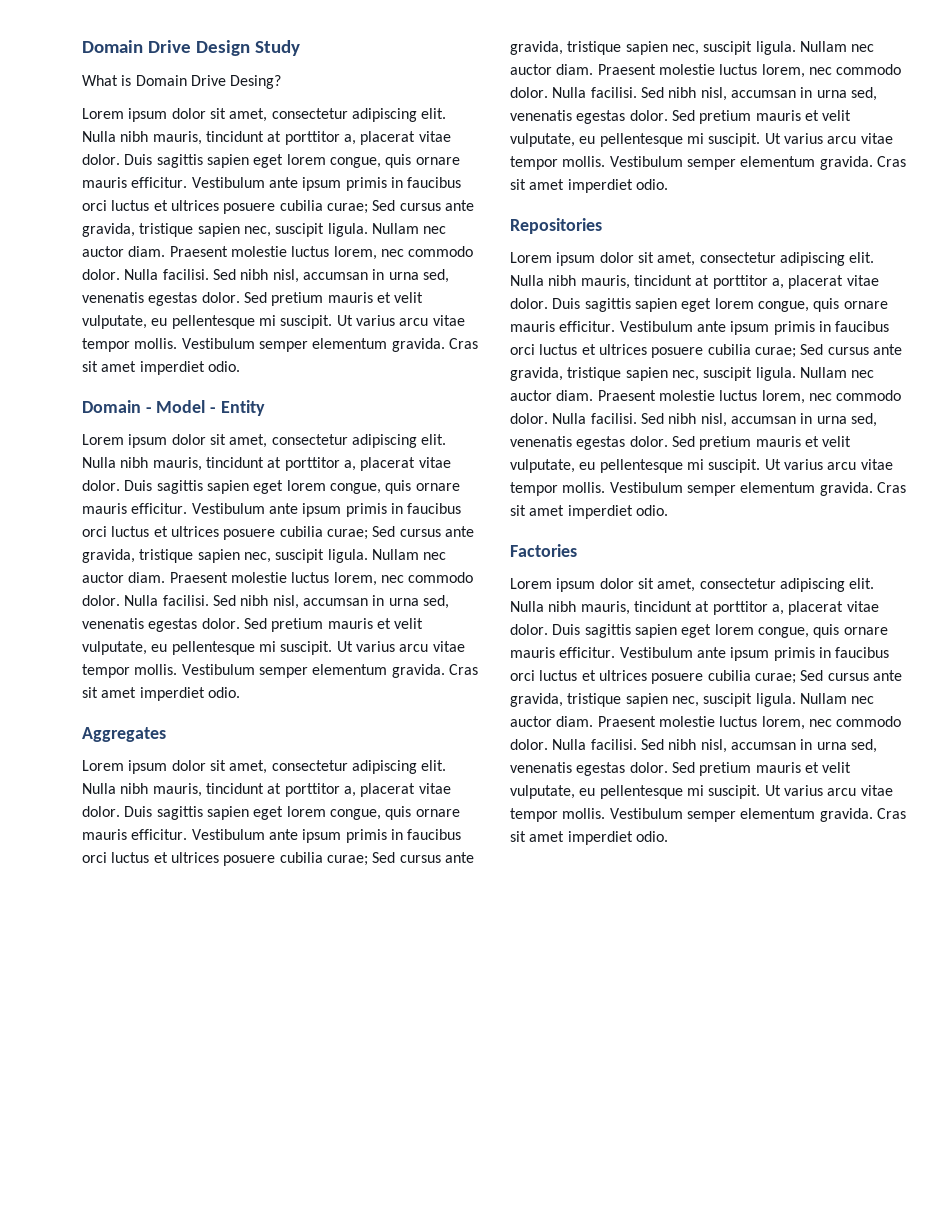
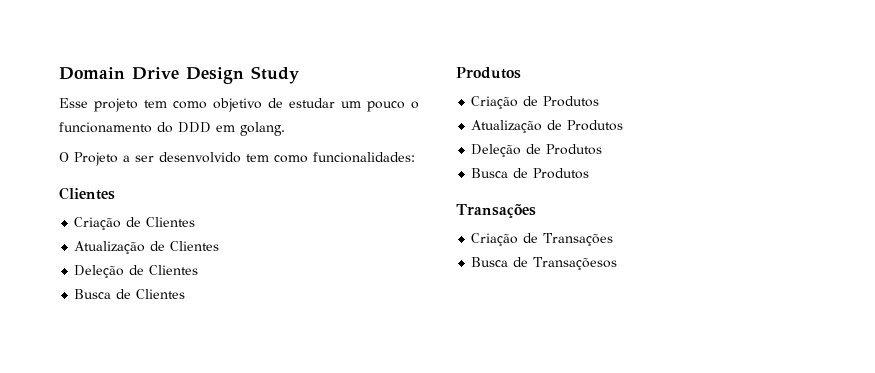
[82,75,282,89] [82,108,447,122] [82,131,451,145] [82,154,460,168] [82,177,462,191] [82,200,474,214] [82,223,447,237] [82,246,474,260] [82,269,449,283] [82,292,424,306] [82,315,465,329] [82,338,478,352] [82,361,240,375] [82,400,265,416] [82,434,447,448] [82,457,451,471] [82,480,460,494] [82,503,462,517] [82,526,474,540] [82,549,447,563] [82,572,474,586] [82,595,449,609] [82,618,424,632] [82,641,465,655] [82,664,478,678] [82,687,240,701] [82,727,166,742] [82,760,447,774] [82,783,451,797] [82,806,460,820] [82,829,462,843] [82,852,474,866] [510,41,875,55] [510,64,902,78] [510,87,877,101] [510,110,852,124] [510,133,893,147] [510,156,906,170] [510,179,668,193] [510,218,602,234] [510,252,875,266] [510,275,879,289] [510,298,888,312] [510,321,890,335] [510,344,902,358] [510,367,875,381] [510,390,902,404] [510,413,877,427] [510,436,852,450] [510,459,893,473] [510,482,906,496] [510,505,668,519] [510,544,577,557] [510,578,875,592] [510,601,879,615] [510,624,888,638] [510,647,890,661] [510,670,902,684] [510,693,875,707] [510,716,902,730] [510,739,877,753] [510,762,852,776] [510,785,893,799] [510,808,906,822] [510,831,668,845] What is Domain Drive Desing? // Lorem ipsum dolor sit amet, consectetur adipiscing elit. Nulla nibh mauris, tincidunt at porttitor a, placerat vitae dolor. Duis sagittis sapien eget lorem congue, quis ornare mauris efficitur. Vestibulum ante ipsum primis in faucibus orci luctus et ultrices posuere cubilia curae; Sed cursus ante gravida, tristique sapien nec, suscipit ligula. Nullam nec auctor diam. Praesent molestie luctus lorem, nec commodo dolor. Nulla facilisi. Sed nibh nisl, accumsan in urna sed, venenatis egestas dolor. Sed pretium mauris et velit vulputate, eu pellentesque mi suscipit. Ut varius arcu vitae tempor mollis. Vestibulum semper elementum gravida. Cras sit amet imperdiet odio. // Domain - Model - Entity // Lorem ipsum dolor sit amet, consectetur adipiscing elit. Nulla nibh mauris, tincidunt at porttitor a, placerat vitae dolor. Duis sagittis sapien eget lorem congue, quis ornare mauris efficitur. Vestibulum ante ipsum primis in faucibus orci luctus et ultrices posuere cubilia curae; Sed cursus ante gravida, tristique sapien nec, suscipit ligula. Nullam nec auctor diam. Praesent molestie luctus lorem, nec commodo dolor. Nulla facilisi. Sed nibh nisl, accumsan in urna sed, venenatis egestas dolor. Sed pretium mauris et velit vulputate, eu pellentesque mi suscipit. Ut varius arcu vitae tempor mollis. Vestibulum semper elementum gravida. Cras sit amet imperdiet odio. // Aggregates // Lorem ipsum dolor sit amet, consectetur adipiscing elit. Nulla nibh mauris, tincidunt at porttitor a, placerat vitae dolor. Duis sagittis sapien eget lorem congue, quis ornare mauris efficitur. Vestibulum ante ipsum primis in faucibus orci luctus et ultrices posuere cubilia curae; Sed cursus ante gravida, tristique sapien nec, suscipit ligula. Nullam nec auctor diam. Praesent molestie luctus lorem, nec commodo dolor. Nulla facilisi. Sed nibh nisl, accumsan in urna sed, venenatis egestas dolor. Sed pretium mauris et velit vulputate, eu pellentesque mi suscipit. Ut varius arcu vitae tempor mollis. Vestibulum semper elementum gravida. Cras sit amet imperdiet odio. // Repositories // Lorem ipsum dolor sit amet, consectetur adipiscing elit. Nulla nibh mauris, tincidunt at porttitor a, placerat vitae dolor. Duis sagittis sapien eget lorem congue, quis ornare mauris efficitur. Vestibulum ante ipsum primis in faucibus orci luctus et ultrices posuere cubilia curae; Sed cursus ante gravida, tristique sapien nec, suscipit ligula. Nullam nec auctor diam. Praesent molestie luctus lorem, nec commodo dolor. Nulla facilisi. Sed nibh nisl, accumsan in urna sed, venenatis egestas dolor. Sed pretium mauris et velit vulputate, eu pellentesque mi suscipit. Ut varius arcu vitae tempor mollis. Vestibulum semper elementum gravida. Cras sit amet imperdiet odio. // Factories // Lorem ipsum dolor sit amet, consectetur adipiscing elit. Nulla nibh mauris, tincidunt at porttitor a, placerat vitae dolor. Duis sagittis sapien eget lorem congue, quis ornare mauris efficitur. Vestibulum ante ipsum primis in faucibus orci luctus et ultrices posuere cubilia curae; Sed cursus ante gravida, tristique sapien nec, suscipit ligula. Nullam nec auctor diam. Praesent molestie luctus lorem, nec commodo dolor. Nulla facilisi. Sed nibh nisl, accumsan in urna sed, venenatis egestas dolor. Sed pretium mauris et velit vulputate, eu pellentesque mi suscipit. Ut varius arcu vitae tempor mollis. Vestibulum semper elementum gravida. Cras sit amet imperdiet odio. -> [59,98,419,112] [59,122,285,136] [59,152,415,166] [59,187,115,200] [74,217,196,230] [74,241,220,254] [74,265,199,278] [74,289,186,299] [456,67,521,79] [471,96,600,109] [471,120,624,133] [471,144,603,157] [471,168,590,179] [456,204,536,218] [471,233,614,246] [471,257,618,270] Esse projeto tem como objetivo de estudar um pouco o funcionamento do DDD em golang. // O Projeto a ser desenvolvido tem como funcionalidades: // Clientes // Criação de Clientes // Atualização de Clientes // Deleção de Clientes // Busca de Clientes // Produtos // Criação de Produtos // Atualização de Produtos // Deleção de Produtos // Busca de Produtos // Transações // Criação de Transações // Busca de Transaçõesos

